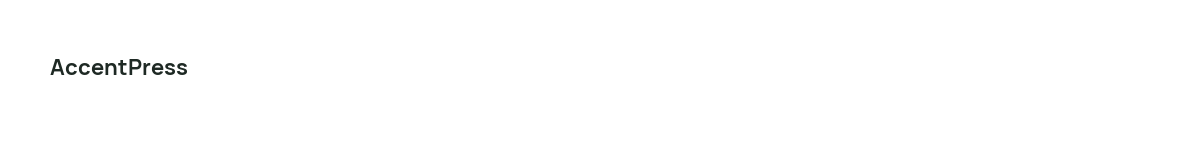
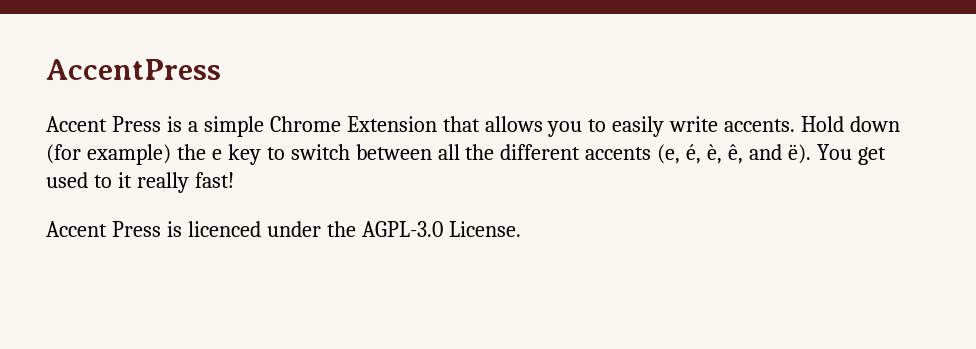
(188, 67) none -> [46,116,901,137] [46,144,886,165] [46,172,234,193] [46,221,521,237] // Accent Press is a simple Chrome Extension that allows you to easily write accents. Hold down (for example) the e key to switch between all the different accents (e, é, è, ê, and ë). You get used to it really fast! // Accent Press is licenced under the AGPL-3.0 License.

